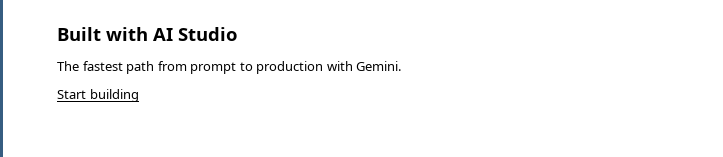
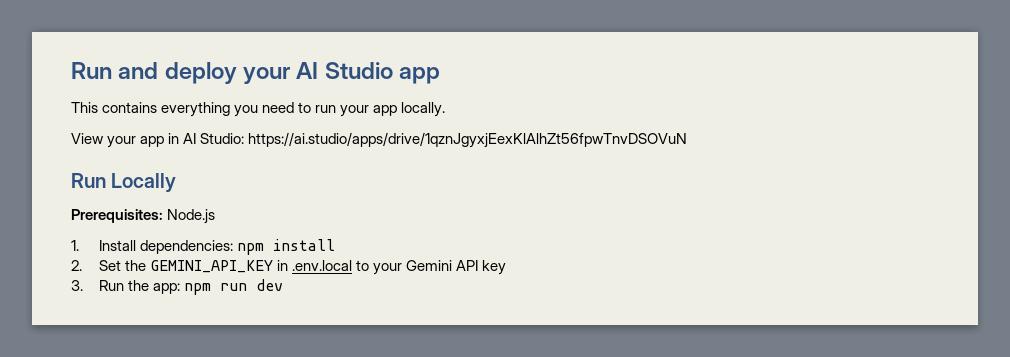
[57,27,237,41] [57,61,402,74] [57,89,139,102] Built with AI Studio // The fastest path from prompt to production with Gemini. // Start building -> [71,62,441,84] [71,102,446,117] [71,132,688,148] [71,173,177,193] [71,209,216,224] [71,239,335,255] [71,260,507,275] [71,279,283,295] Run and deploy your AI Studio app // This contains everything you need to run your app locally. // View your app in AI Studio: https://ai.studio/apps/drive/1qznJgyxjEexKlAlhZt56fpwTnvDSOVuN // Run Locally // Prerequisites: Node.js // 1. Install dependencies: npm install // 2. Set the GEMINI_API_KEY in .env.local to your Gemini API key // 3. Run the app: npm run dev

